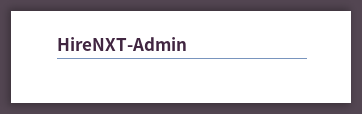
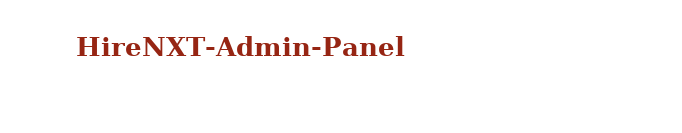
[57,37,187,51] HireNXT-Admin -> [76,36,405,56] HireNXT-Admin-Panel

